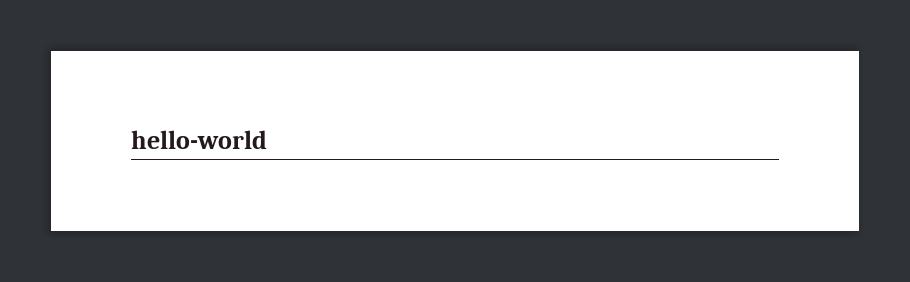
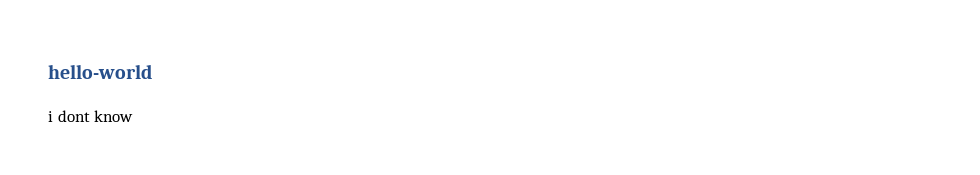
(267, 139) none -> [48,110,134,122] // i dont know

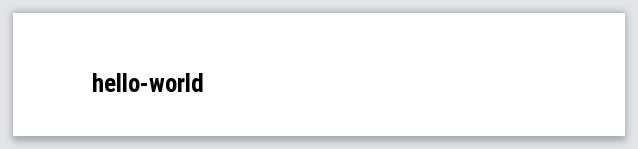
[48,110,134,122] // i dont know -> (204, 82) none

